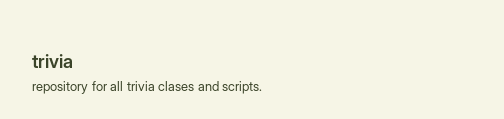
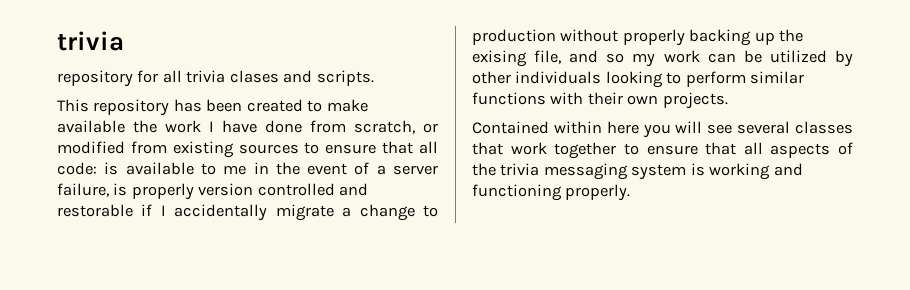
(263, 87) none -> [57,99,368,116] [57,120,438,134] [57,141,438,158] [57,162,439,175] [57,183,369,200] [57,204,438,221] [472,29,804,46] [472,50,853,67] [472,71,805,88] [472,92,728,109] [472,121,853,138] [472,142,853,159] [472,163,803,180] [472,184,631,201] // This repository has been created to make available the work I have done from scratch, or modified from existing sources to ensure that all code: is available to me in the event of a server failure, is properly version controlled and restorable if I accidentally migrate a change to production without properly backing up the exising file, and so my work can be utilized by other individuals looking to perform similar functions with their own projects. // Contained within here you will see several classes that work together to ensure that all aspects of the trivia messaging system is working and functioning properly.

